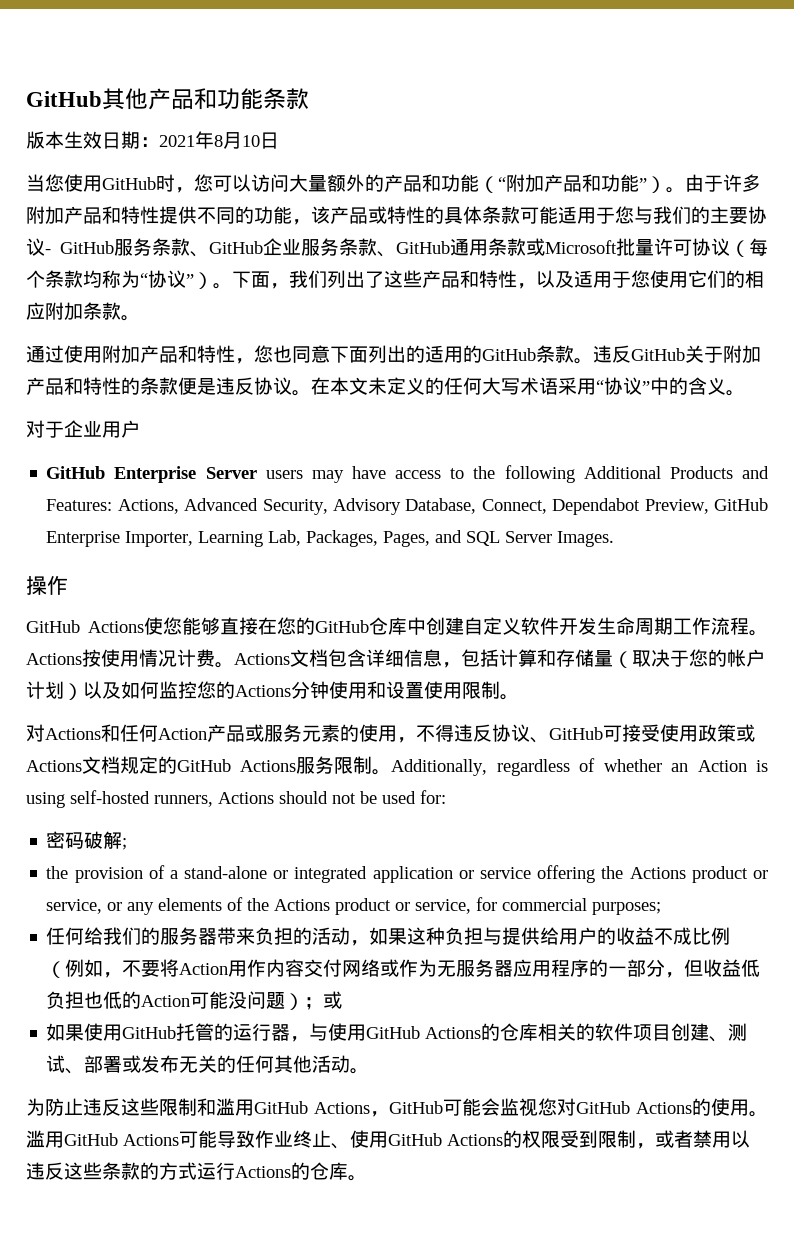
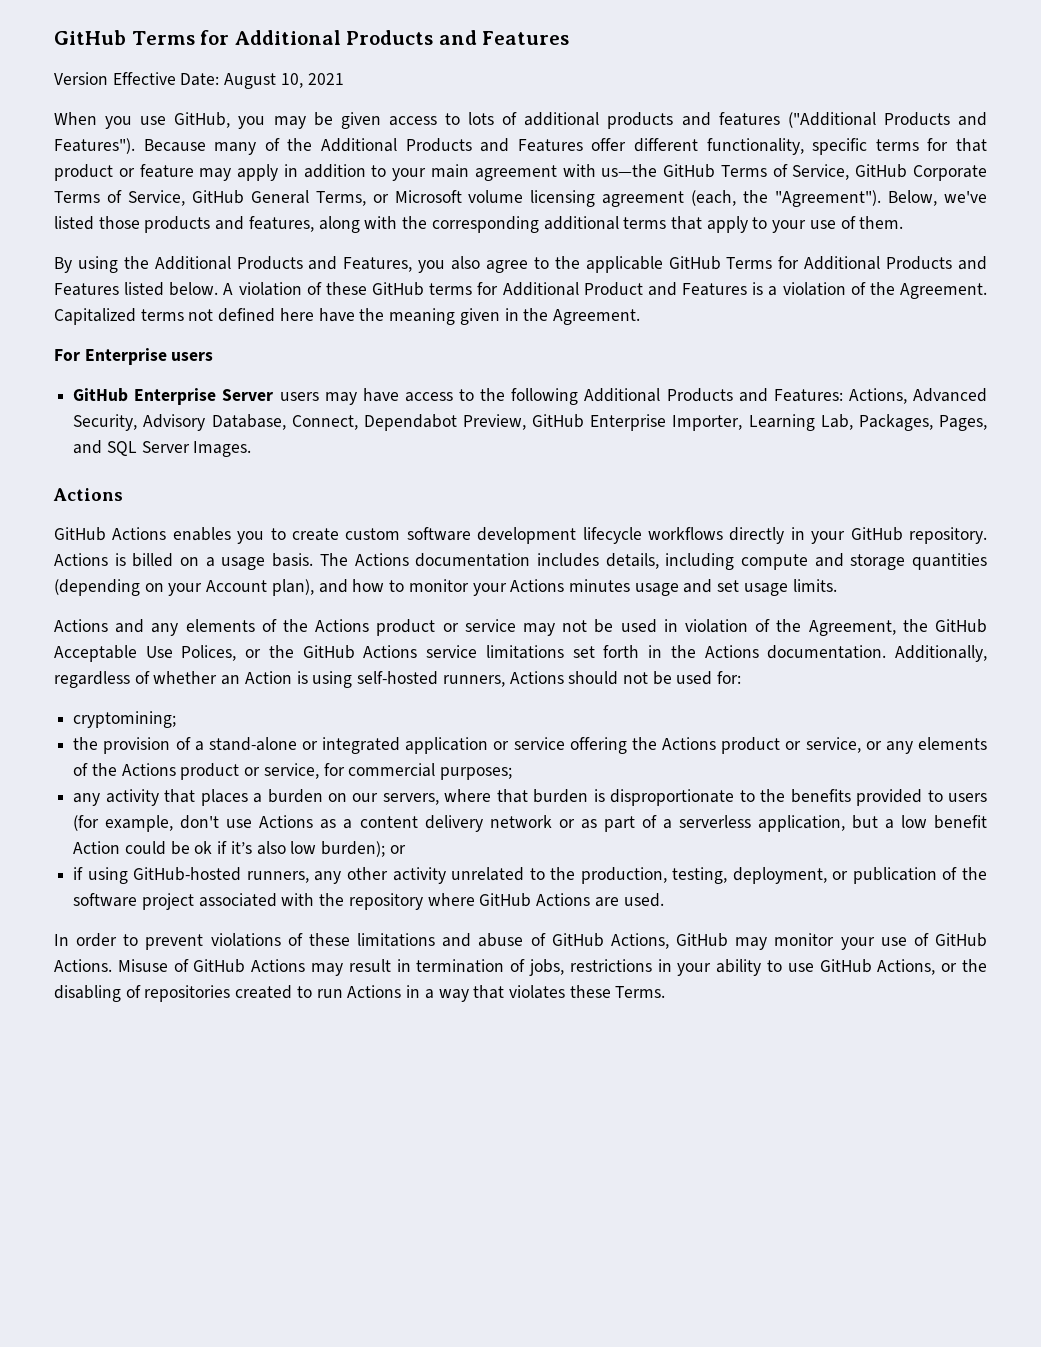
[26,88,309,110] [26,131,279,149] [26,174,761,193] [26,206,767,225] [26,238,768,257] [26,270,764,289] [26,302,140,321] [26,345,761,364] [26,377,745,396] [26,420,140,438] GitHub其他产品和功能条款 // 版本生效日期：2021年8月10日 // 当您使用GitHub时，您可以访问大量额外的产品和功能（“附加产品和功能”）。由于许多附加产品和特性提供不同的功能，该产品或特性的具体条款可能适用于您与我们的主要协议- GitHub服务条款、GitHub企业服务条款、GitHub通用条款或Microsoft批量许可协议（每个条款均称为“协议”）。下面，我们列出了这些产品和特性，以及适用于您使用它们的相应附加条款。 // 通过使用附加产品和特性，您也同意下面列出的适用的GitHub条款。违反GitHub关于附加产品和特性的条款便是违反协议。在本文未定义的任何大写术语采用“协议”中的含义。 // 对于企业用户 -> [54,30,570,45] [54,72,344,89] [54,112,987,129] [54,138,988,155] [54,164,988,181] [54,190,987,207] [54,216,904,233] [54,256,988,273] [54,282,987,299] [54,308,640,325] [54,348,214,365] GitHub Terms for Additional Products and Features // Version Effective Date: August 10, 2021 // When you use GitHub, you may be given access to lots of additional products and features ("Additional Products and Features"). Because many of the Additional Products and Features offer different functionality, specific terms for that product or feature may apply in addition to your main agreement with us—the GitHub Terms of Service, GitHub Corporate Terms of Service, GitHub General Terms, or Microsoft volume licensing agreement (each, the "Agreement"). Below, we've listed those products and features, along with the corresponding additional terms that apply to your use of them. // By using the Additional Products and Features, you also agree to the applicable GitHub Terms for Additional Products and Features listed below. A violation of these GitHub terms for Additional Product and Features is a violation of the Agreement. Capitalized terms not defined here have the meaning given in the Agreement. // For Enterprise users
[26,576,68,595] [26,617,768,636] [26,649,765,668] [26,681,519,700] [26,724,755,743] [26,756,392,775] 操作 // GitHub Actions使您能够直接在您的GitHub仓库中创建自定义软件开发生命周期工作流程。Actions按使用情况计费。Actions文档包含详细信息，包括计算和存储量（取决于您的帐户计划）以及如何监控您的Actions分钟使用和设置使用限制。 // 对Actions和任何Action产品或服务元素的使用，不得违反协议、GitHub可接受使用政策或Actions文档规定的GitHub Actions服务限制。 -> [53,488,123,501] [54,527,987,544] [54,553,987,570] [54,579,837,596] [54,619,988,636] [54,645,887,662] Actions // GitHub Actions enables you to create custom software development lifecycle workflows directly in your GitHub repository. Actions is billed on a usage basis. The Actions documentation includes details, including compute and storage quantities (depending on your Account plan), and how to monitor your Actions minutes usage and set usage limits. // Actions and any elements of the Actions product or service may not be used in violation of the Agreement, the GitHub Acceptable Use Polices, or the GitHub Actions service limitations set forth in the Actions documentation.
[46,831,128,850] 密码破解; -> [73,711,177,728] cryptomining;
[46,927,731,946] [46,959,761,978] [46,991,343,1010] [46,1023,748,1042] [46,1055,370,1074] [26,1098,768,1117] [26,1130,750,1149] [26,1162,367,1181] 任何给我们的服务器带来负担的活动，如果这种负担与提供给用户的收益不成比例（例如，不要将Action用作内容交付网络或作为无服务器应用程序的一部分，但收益低负担也低的Action可能没问题）；或 // 如果使用GitHub托管的运行器，与使用GitHub Actions的仓库相关的软件项目创建、测试、部署或发布无关的任何其他活动。 // 为防止违反这些限制和滥用GitHub Actions，GitHub可能会监视您对GitHub Actions的使用。滥用GitHub Actions可能导致作业终止、使用GitHub Actions的权限受到限制，或者禁用以违反这些条款的方式运行Actions的仓库。 -> [73,789,988,806] [73,815,988,832] [73,841,406,857] [73,867,987,884] [73,893,664,910] [54,933,987,950] [54,959,987,976] [54,985,666,1002] any activity that places a burden on our servers, where that burden is disproportionate to the benefits provided to users (for example, don't use Actions as a content delivery network or as part of a serverless application, but a low benefit Action could be ok if it’s also low burden); or // if using GitHub-hosted runners, any other activity unrelated to the production, testing, deployment, or publication of the software project associated with the repository where GitHub Actions are used. // In order to prevent violations of these limitations and abuse of GitHub Actions, GitHub may monitor your use of GitHub Actions. Misuse of GitHub Actions may result in termination of jobs, restrictions in your ability to use GitHub Actions, or the disabling of repositories created to run Actions in a way that violates these Terms.

